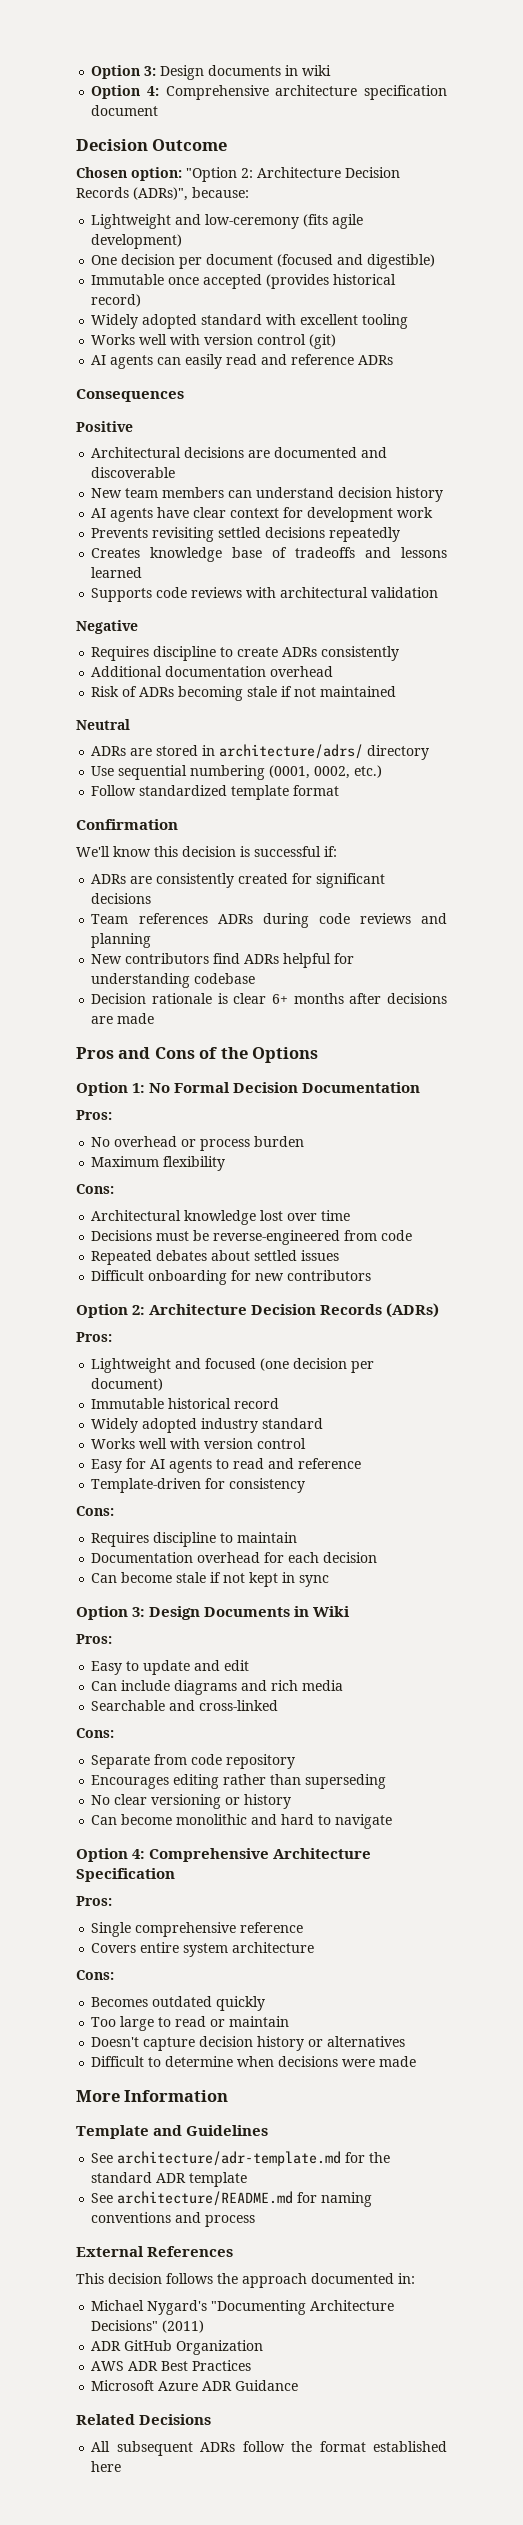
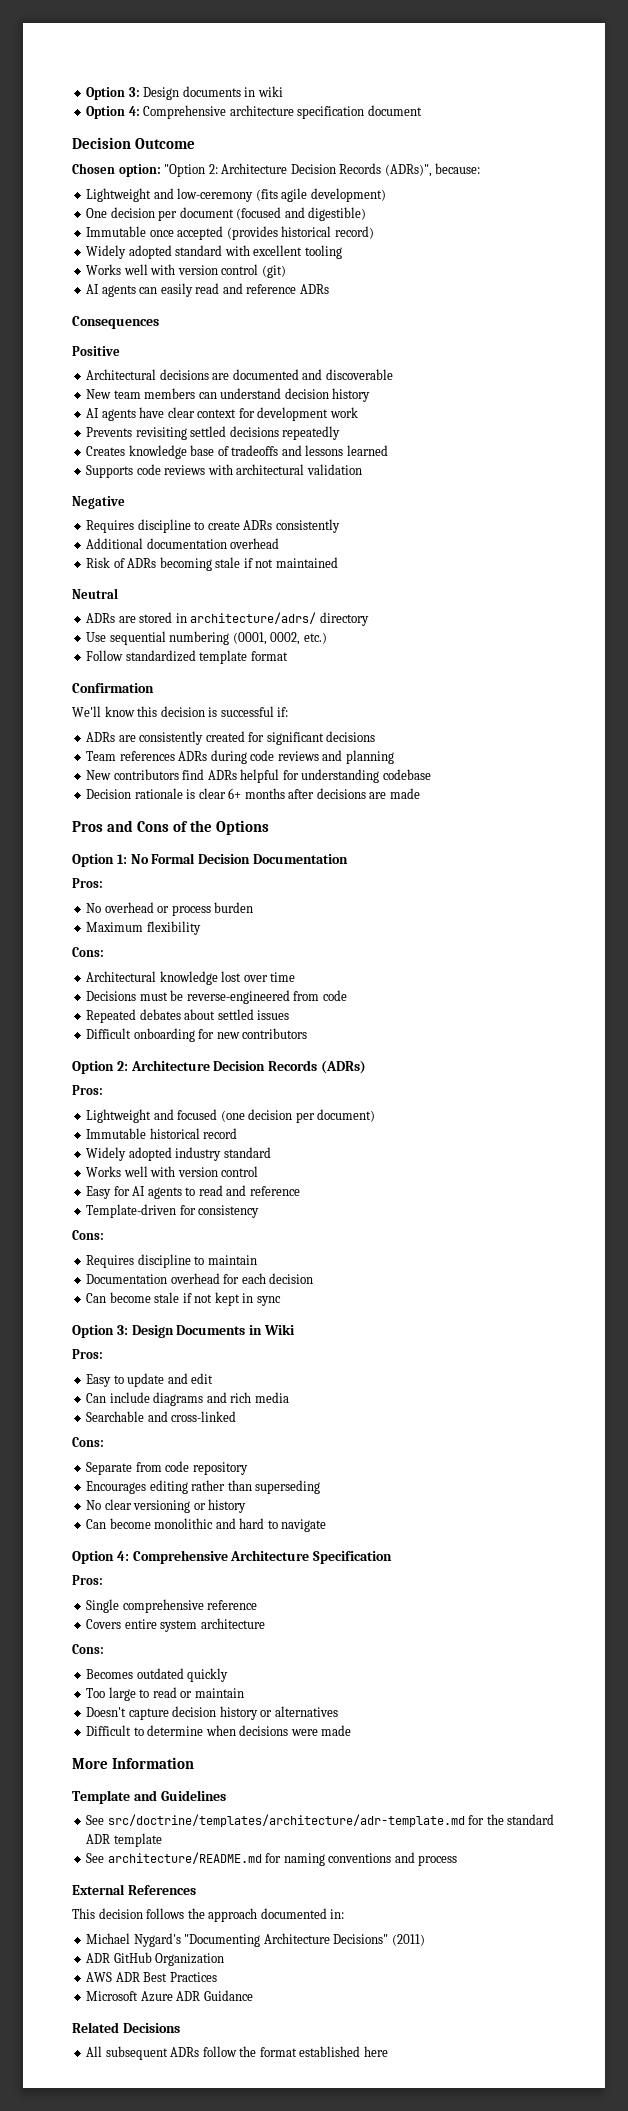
[117,2151,342,2166] architecture/adr-template.md -> [107,1814,465,1827] src/doctrine/templates/architecture/adr-template.md

